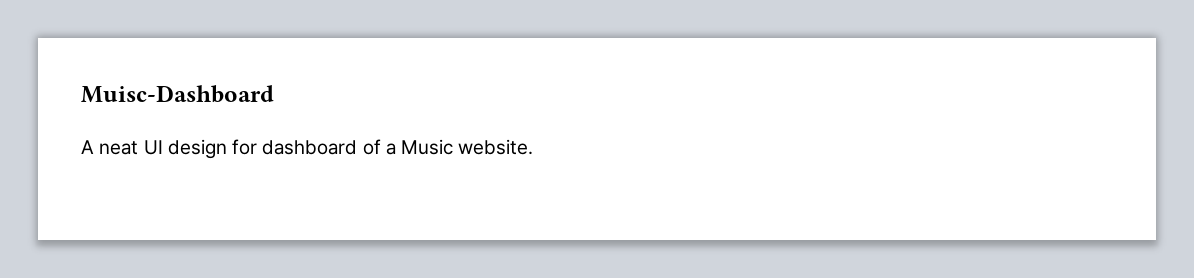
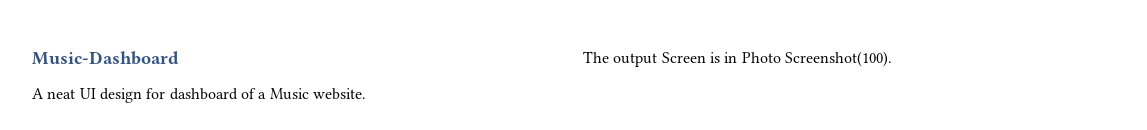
[81,85,274,103] Muisc-Dashboard -> [32,51,179,65] Music-Dashboard
(534, 147) none -> [583,51,892,67] // The output Screen is in Photo Screenshot(100).

